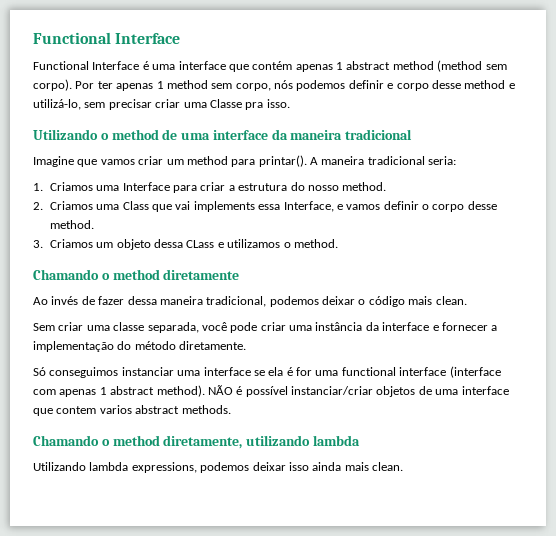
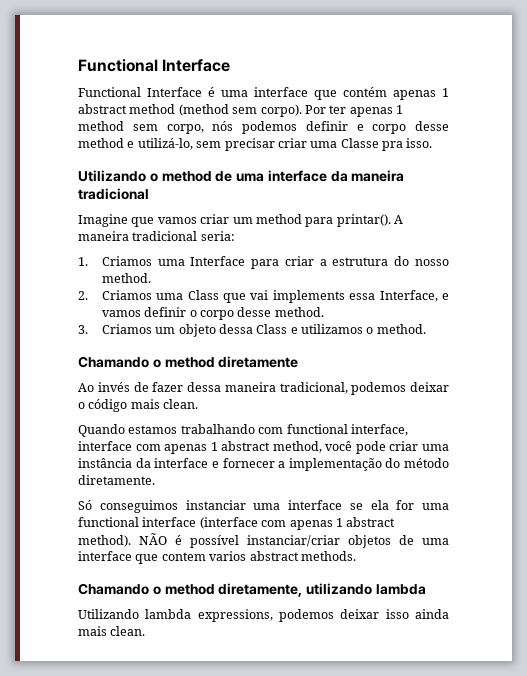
[186,240,215,248] CLass -> [256,324,288,334] Class
[33,322,199,333] Sem criar uma classe separada, -> [78,424,408,437] [78,441,322,454] Quando estamos trabalhando com functional interface, interface com apenas 1 abstract method,
[286,367,293,376] é -> (389, 505) none

